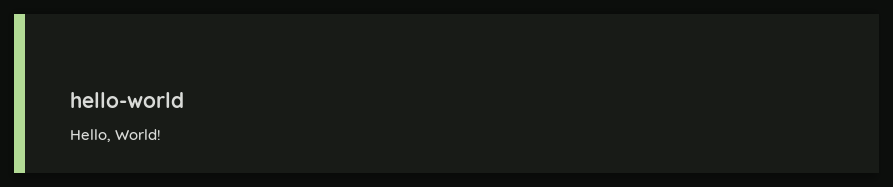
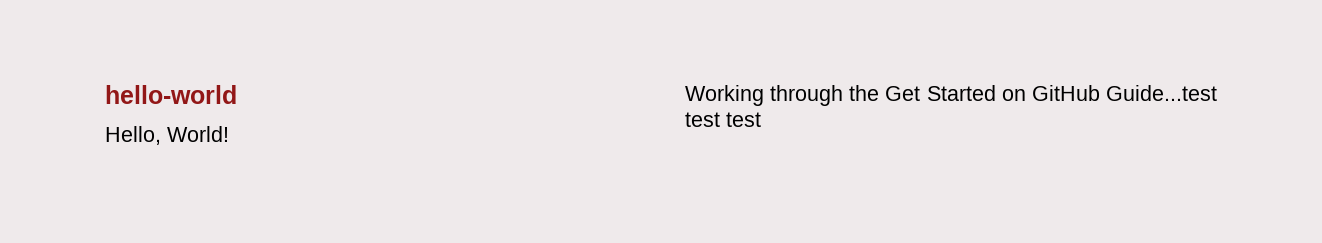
(162, 134) none -> [685,85,1217,106] [685,112,761,127] // Working through the Get Started on GitHub Guide...test test test

